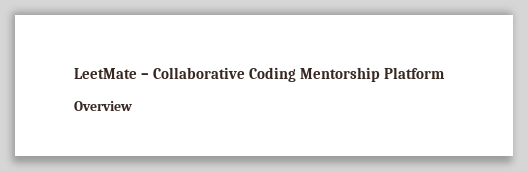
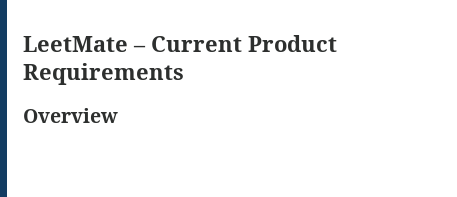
[152,67,445,82] Collaborative Coding Mentorship Platform -> [151,35,337,52] [23,63,184,85] Current Product Requirements

